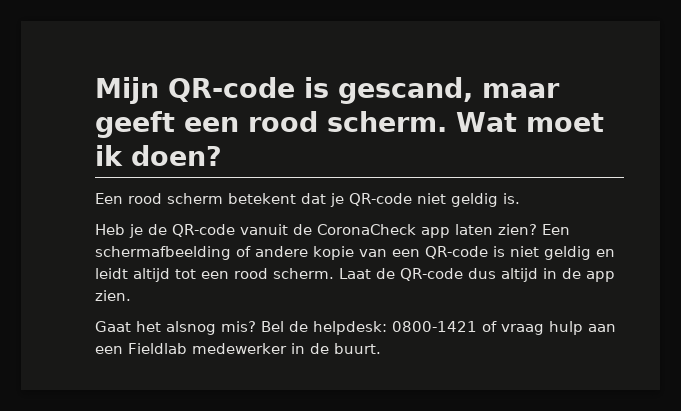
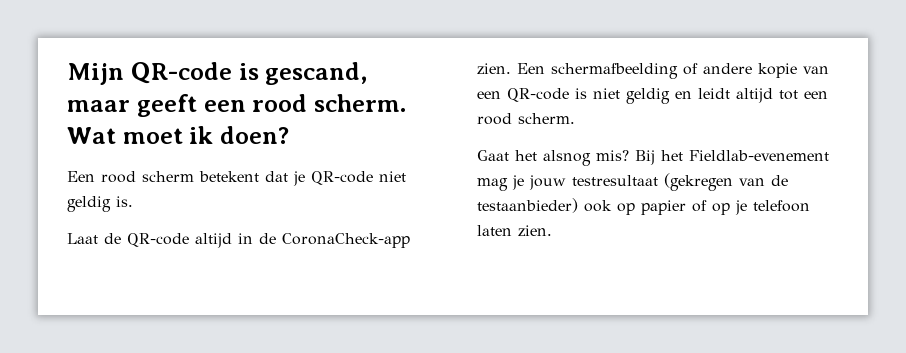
[95,224,537,238] Heb je de QR-code vanuit de CoronaCheck app laten zien? -> [67,233,410,248] [477,63,511,75] Laat de QR-code altijd in de CoronaCheck-app zien.
[339,268,615,282] [95,290,131,301] [95,321,616,335] [95,343,381,354] Laat de QR-code dus altijd in de app zien. // Gaat het alsnog mis? Bel de helpdesk: 0800-1421 of vraag hulp aan een Fieldlab medewerker in de buurt. -> [477,150,829,166] [477,173,788,191] [477,198,810,215] [477,225,552,237] // Gaat het alsnog mis? Bij het Fieldlab-evenement mag je jouw testresultaat (gekregen van de testaanbieder) ook op papier of op je telefoon laten zien.

